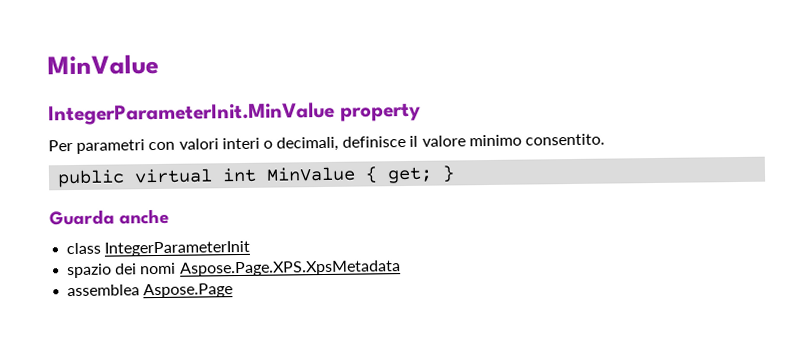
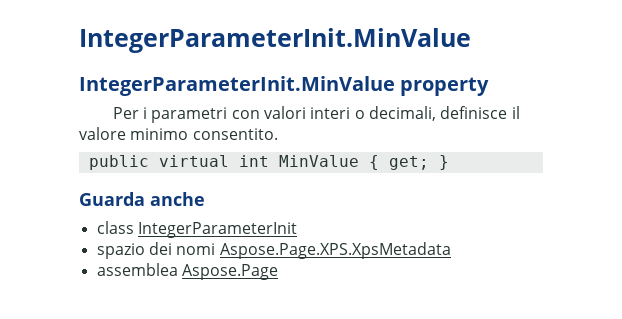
[47,53,159,76] MinValue -> [79,28,471,53] IntegerParameterInit.MinValue
(73, 146) none -> [142,107,147,119] i

